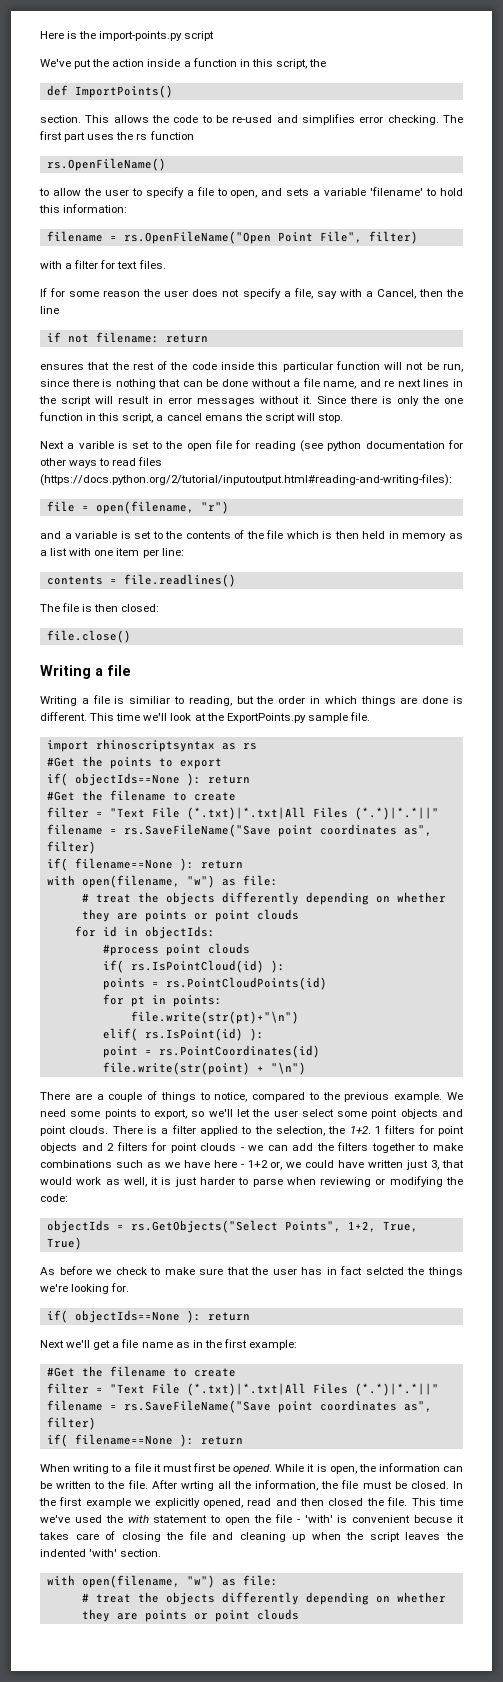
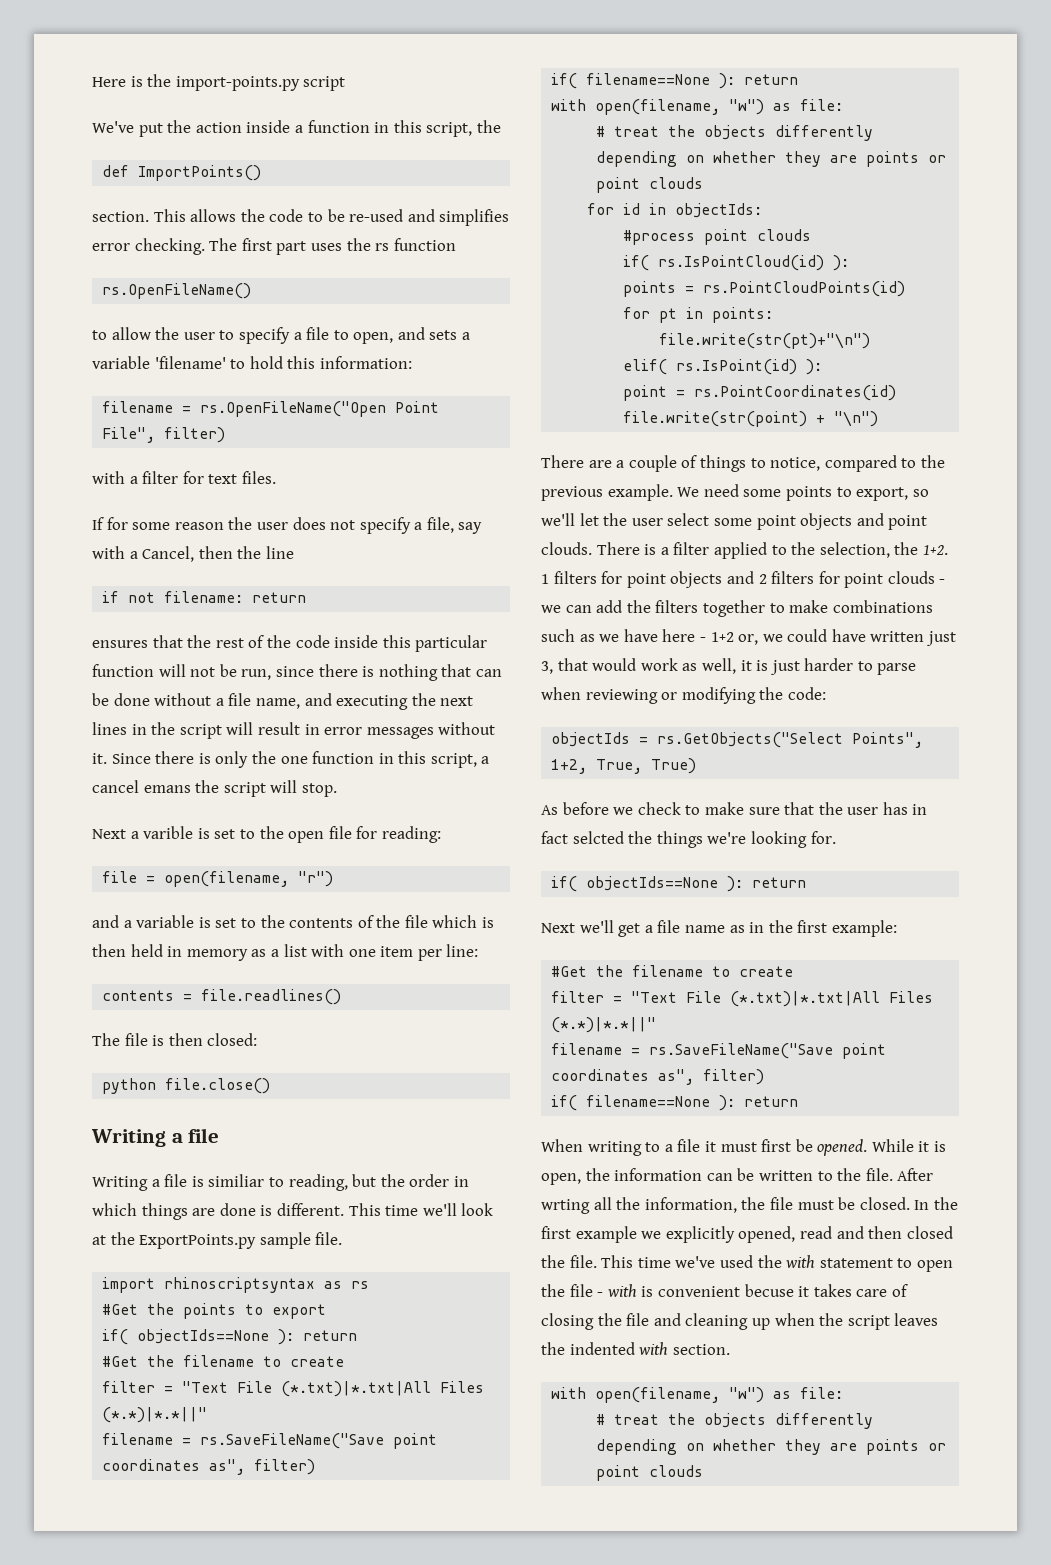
[384,380,395,387] re -> [336,693,436,710] executing the
[254,440,463,452] [40,457,163,468] [40,474,452,486] reading (see python documentation for other ways to read files (https://docs.python.org/2/tutorial/inputoutput.html#reading-and-writing-files): -> [381,826,441,843] reading:
(160, 608) none -> [102,1078,157,1094] python
[304,1515,333,1523] 'with' -> [606,1284,637,1297] with
[89,1549,118,1557] 'with' -> [638,1342,669,1355] with

